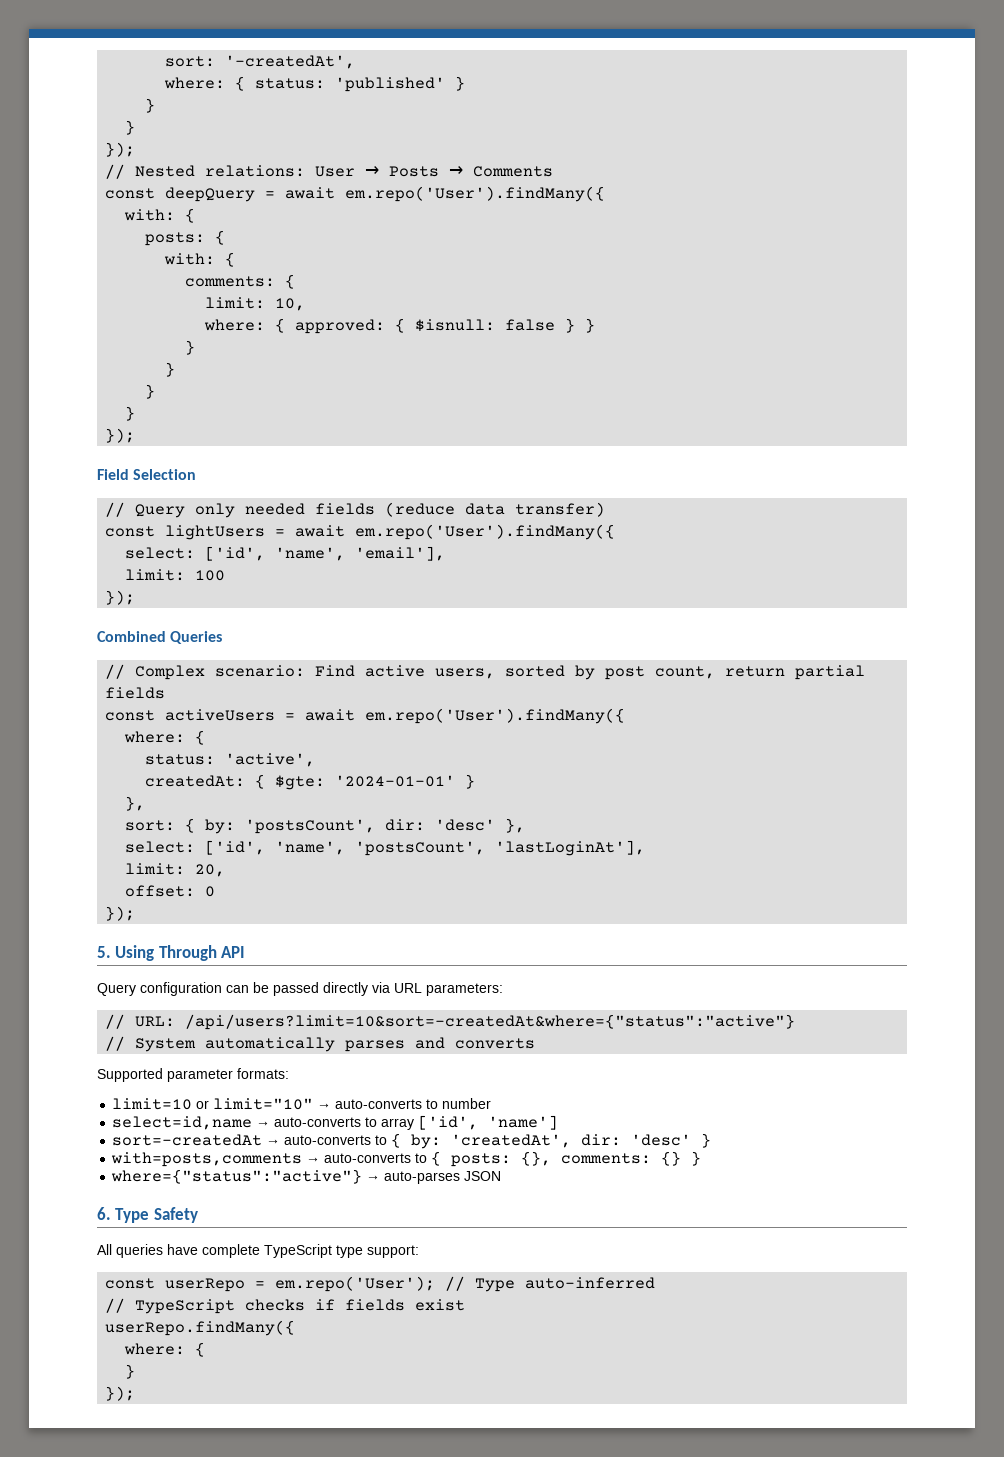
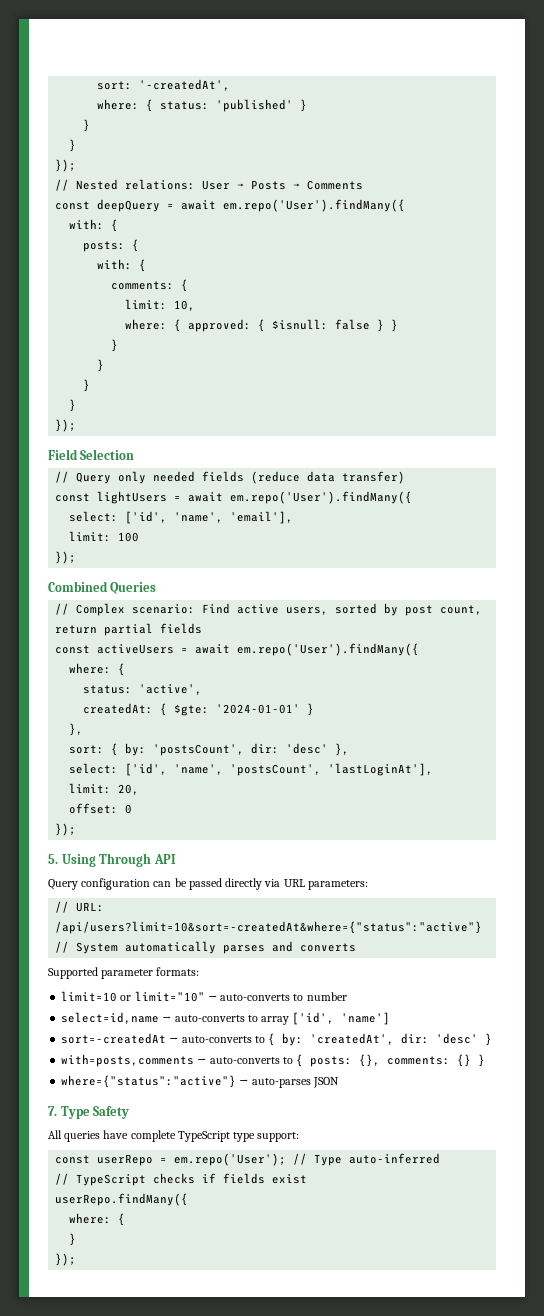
[97,1207,111,1220] 6. -> [48,1106,57,1116] 7.

